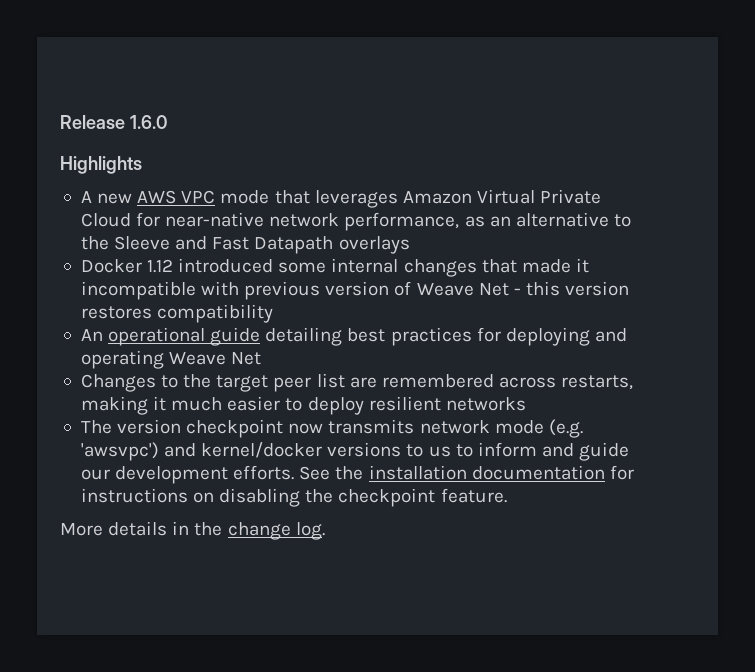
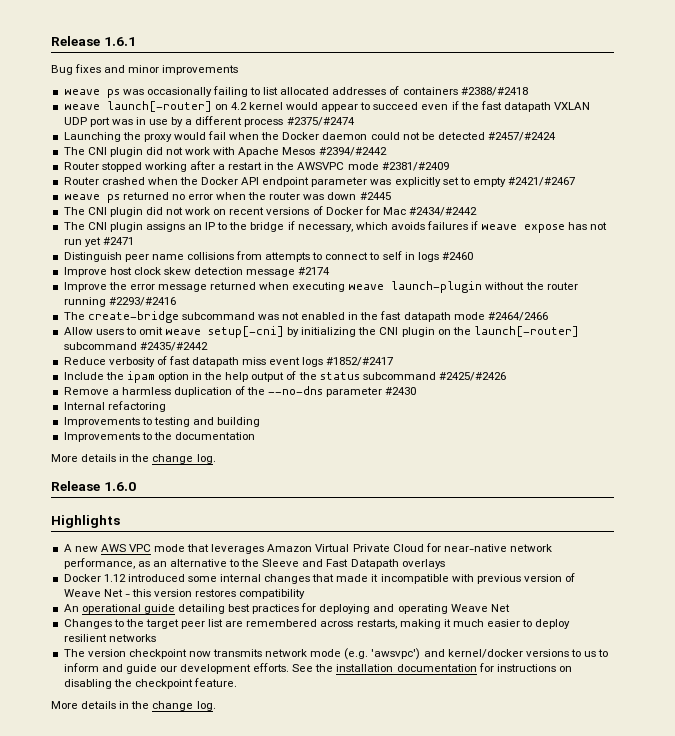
[60,115,125,129] Release -> [51,36,136,46] [51,64,239,75] [63,86,528,98] [63,101,591,112] [63,116,355,127] [63,131,557,142] [63,147,387,157] [63,161,449,172] [63,177,576,187] [63,192,391,203] [63,206,478,217] [63,221,608,233] [63,237,134,247] [63,251,473,262] [63,267,331,277] [63,281,578,293] [63,297,176,307] [63,311,548,323] [63,326,579,338] [63,342,208,351] [63,356,394,367] [63,371,506,383] [63,386,417,397] [63,401,166,412] [63,417,261,427] [63,432,255,442] [51,454,216,464] [51,481,100,491] Release 1.6.1 // Bug fixes and minor improvements // weave ps was occasionally failing to list allocated addresses of containers #2388/#2418 // weave launch[-router] on 4.2 kernel would appear to succeed even if the fast datapath VXLAN UDP port was in use by a different process #2375/#2474 // Launching the proxy would fail when the Docker daemon could not be detected #2457/#2424 // The CNI plugin did not work with Apache Mesos #2394/#2442 // Router stopped working after a restart in the AWSVPC mode #2381/#2409 // Router crashed when the Docker API endpoint parameter was explicitly set to empty #2421/#2467 // weave ps returned no error when the router was down #2445 // The CNI plugin did not work on recent versions of Docker for Mac #2434/#2442 // The CNI plugin assigns an IP to the bridge if necessary, which avoids failures if weave expose has not run yet #2471 // Distinguish peer name collisions from attempts to connect to self in logs #2460 // Improve host clock skew detection message #2174 // Improve the error message returned when executing weave launch-plugin without the router running #2293/#2416 // The create-bridge subcommand was not enabled in the fast datapath mode #2464/2466 // Allow users to omit weave setup[-cni] by initializing the CNI plugin on the launch[-router] subcommand #2435/#2442 // Reduce verbosity of fast datapath miss event logs #1852/#2417 // Include the ipam option in the help output of the status subcommand #2425/#2426 // Remove a harmless duplication of the --no-dns parameter #2430 // Internal refactoring // Improvements to testing and building // Improvements to the documentation // More details in the change log. // Release

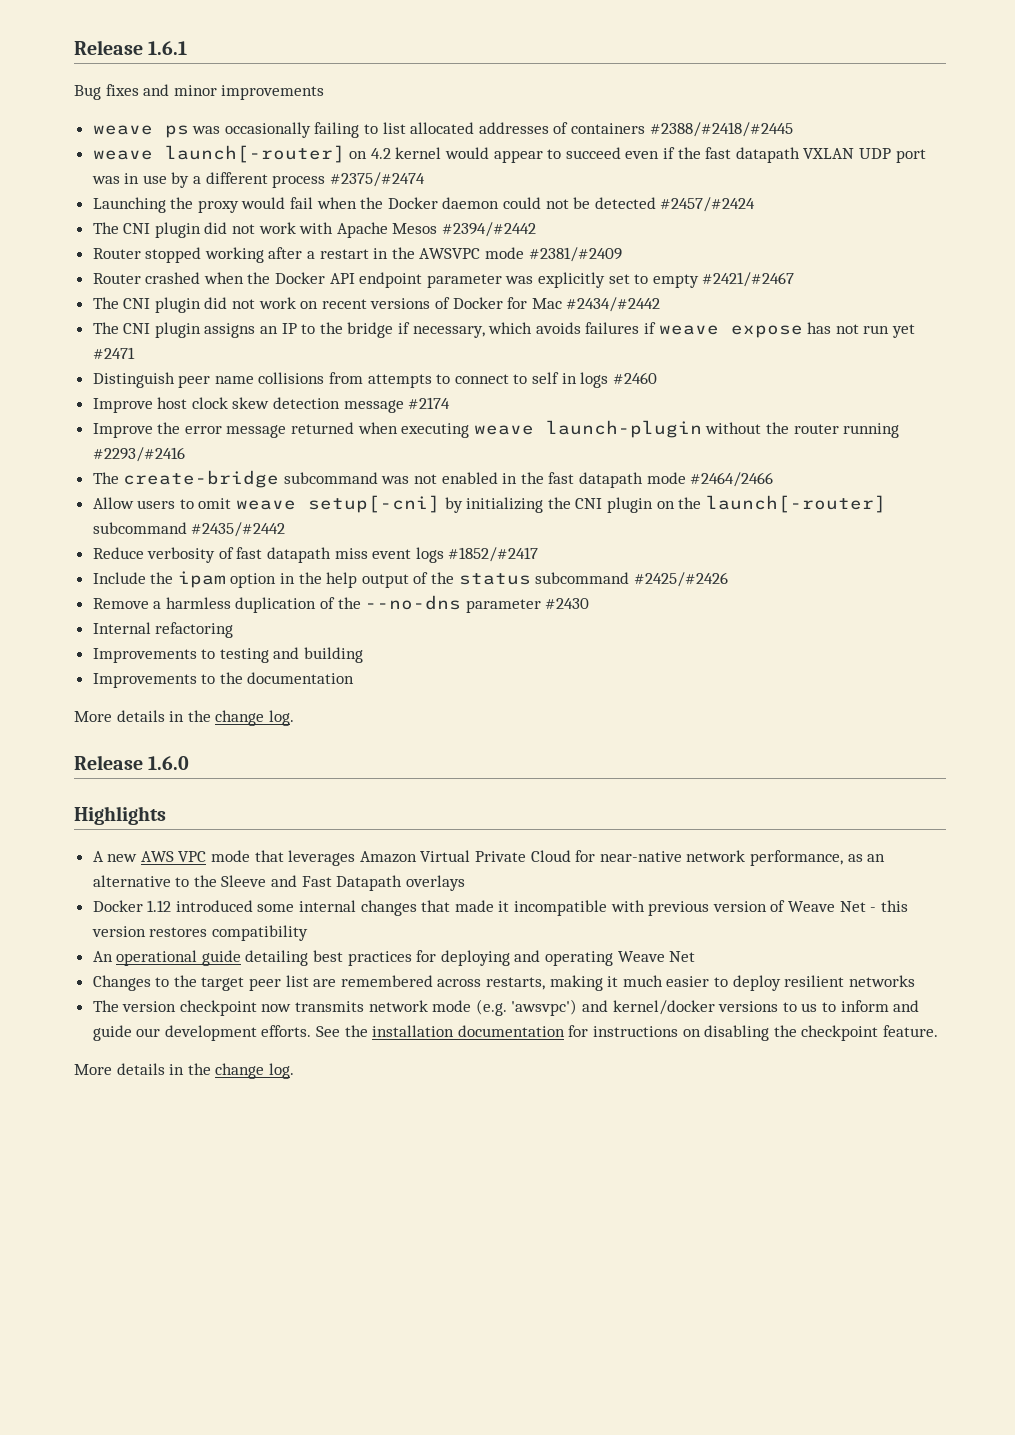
[460,87,528,96] #2388/#2418 -> [649,122,793,137] #2388/#2418/#2445
[63,192,391,203] // weave ps returned no error when the router was down #2445 -> (795, 279) none

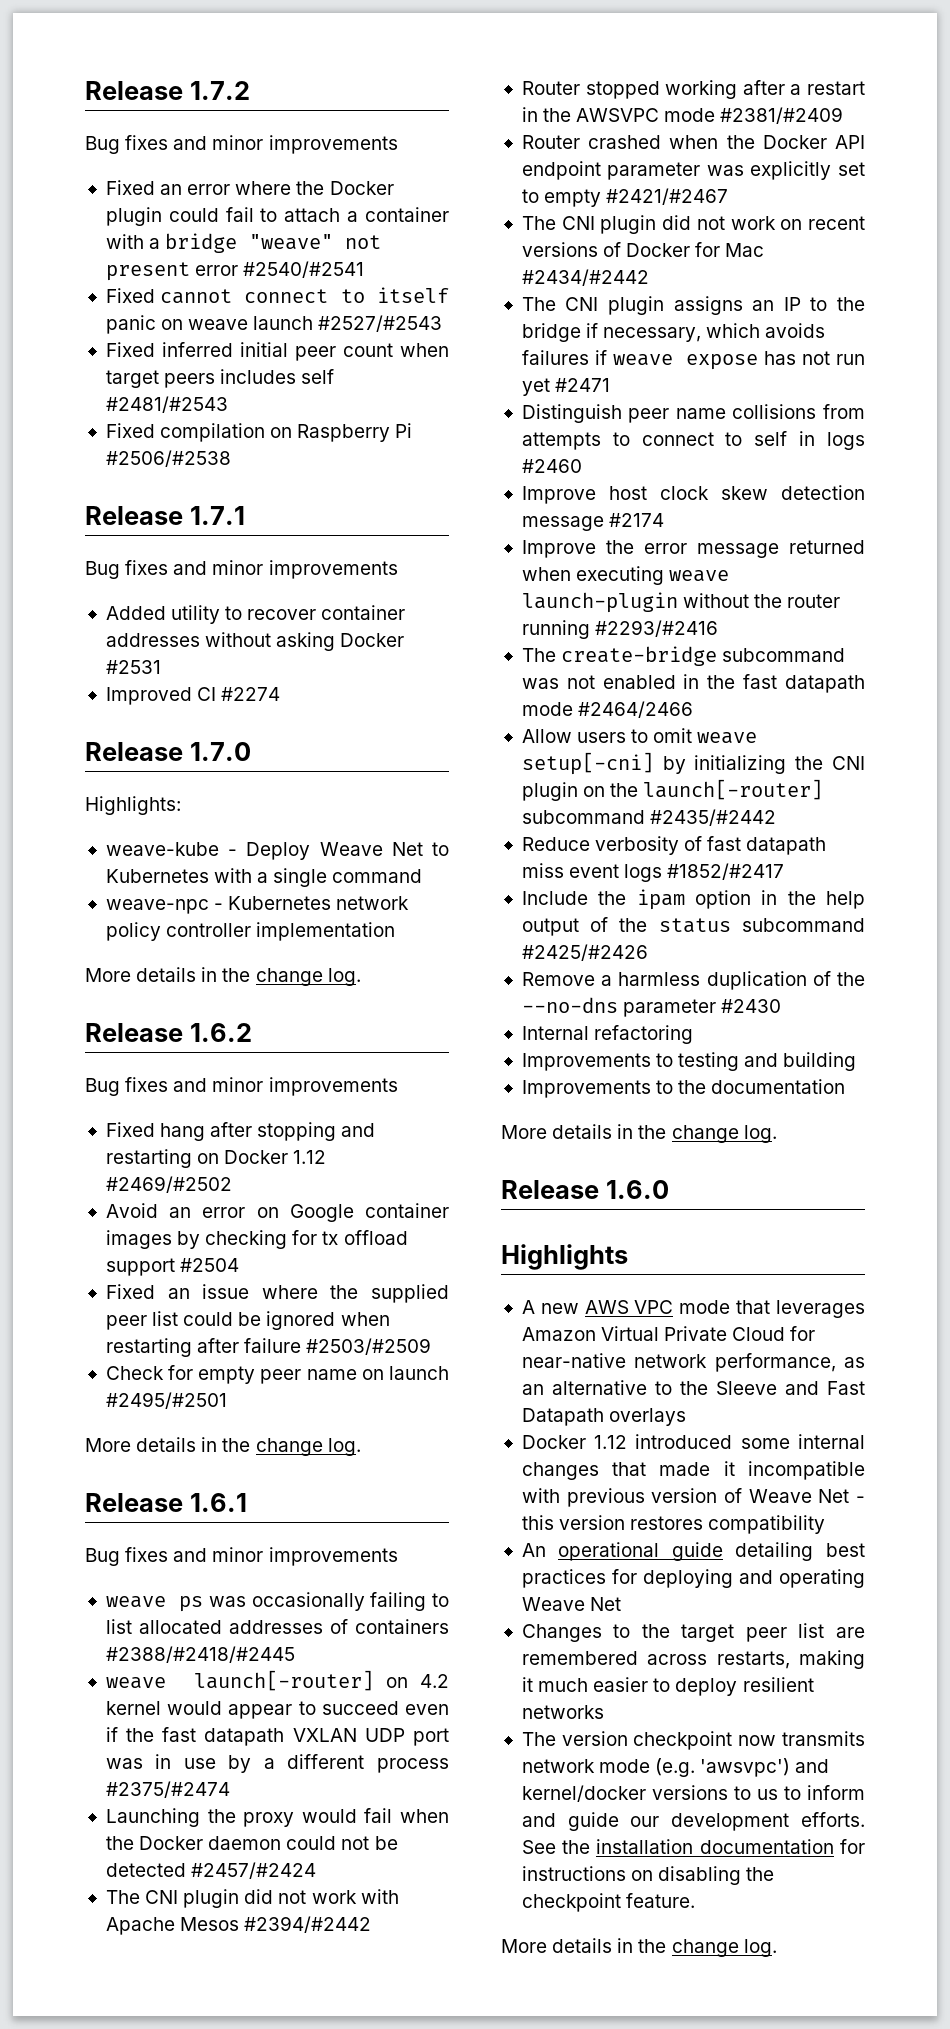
[74,40,143,55] Release -> [85,81,250,100] [85,135,398,154] [105,180,394,195] [105,207,449,226] [105,233,382,253] [105,261,365,281] [105,287,450,304] [105,315,443,334] [105,342,449,361] [105,369,335,388] [105,396,228,413] [105,423,413,442] [105,450,231,467] [85,506,245,525] [85,560,398,579] [105,605,406,624] [105,632,405,651] [105,660,161,674] [105,687,281,705] [85,742,251,761] [85,796,181,815] [105,842,450,860] [105,868,423,887] [105,896,410,914] [105,922,396,941] [85,967,361,986] [85,1023,252,1042] [85,1077,398,1096] [105,1122,376,1141] [105,1149,327,1168] [105,1176,232,1193] [105,1203,450,1222] [105,1230,408,1249] [105,1258,240,1276] [105,1284,449,1303] [105,1311,390,1330] [105,1338,432,1357] [105,1365,449,1384] [105,1392,227,1409] [85,1437,361,1456] [85,1493,183,1512] Release 1.7.2 // Bug fixes and minor improvements // Fixed an error where the Docker plugin could fail to attach a container with a bridge "weave" not present error #2540/#2541 // Fixed cannot connect to itself panic on weave launch #2527/#2543 // Fixed inferred initial peer count when target peers includes self #2481/#2543 // Fixed compilation on Raspberry Pi #2506/#2538 // Release 1.7.1 // Bug fixes and minor improvements // Added utility to recover container addresses without asking Docker #2531 // Improved CI #2274 // Release 1.7.0 // Highlights: // weave-kube - Deploy Weave Net to Kubernetes with a single command // weave-npc - Kubernetes network policy controller implementation // More details in the change log. // Release 1.6.2 // Bug fixes and minor improvements // Fixed hang after stopping and restarting on Docker 1.12 #2469/#2502 // Avoid an error on Google container images by checking for tx offload support #2504 // Fixed an issue where the supplied peer list could be ignored when restarting after failure #2503/#2509 // Check for empty peer name on launch #2495/#2501 // More details in the change log. // Release

